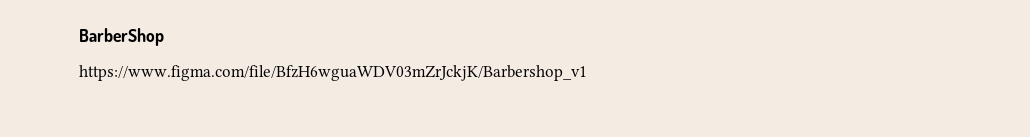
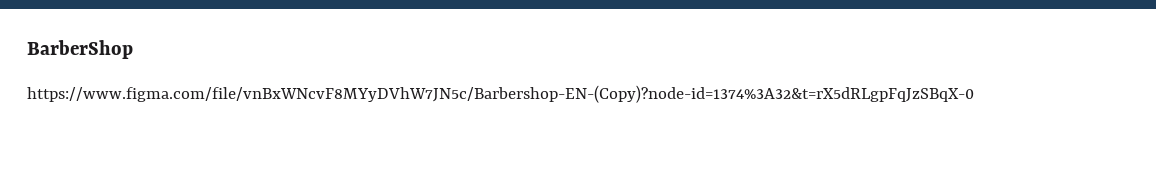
[79,65,587,81] https://www.figma.com/file/BfzH6wguaWDV03mZrJckjK/Barbershop_v1 -> [27,85,974,103] https://www.figma.com/file/vnBxWNcvF8MYyDVhW7JN5c/Barbershop-EN-(Copy)?node-id=1374%3A32&t=rX5dRLgpFqJzSBqX-0

